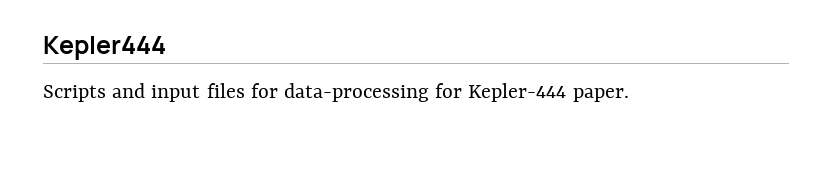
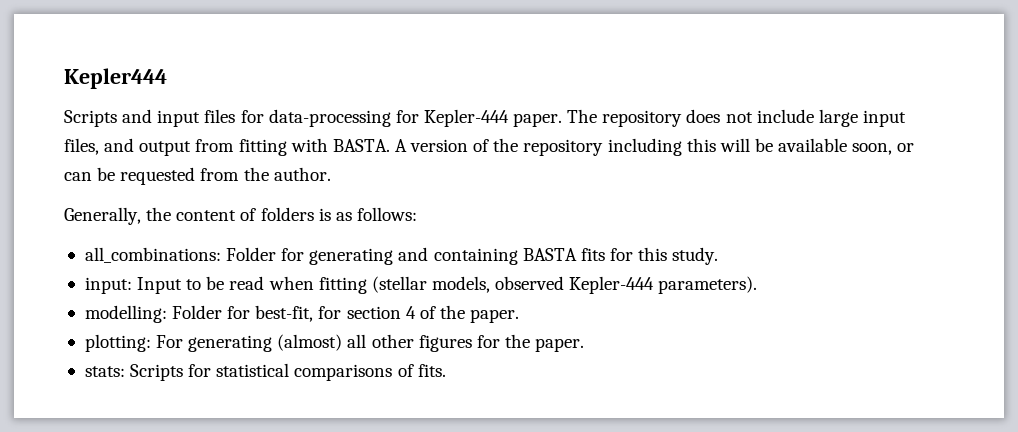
(629, 95) none -> [567,109,906,127] [64,138,915,156] [64,167,331,185] [64,207,417,225] [84,247,719,265] [84,276,758,294] [84,305,520,323] [84,334,585,352] [84,363,446,381] The repository does not include large input files, and output from fitting with BASTA. A version of the repository including this will be available soon, or can be requested from the author. // Generally, the content of folders is as follows: // all_combinations: Folder for generating and containing BASTA fits for this study. // input: Input to be read when fitting (stellar models, observed Kepler-444 parameters). // modelling: Folder for best-fit, for section 4 of the paper. // plotting: For generating (almost) all other figures for the paper. // stats: Scripts for statistical comparisons of fits.

